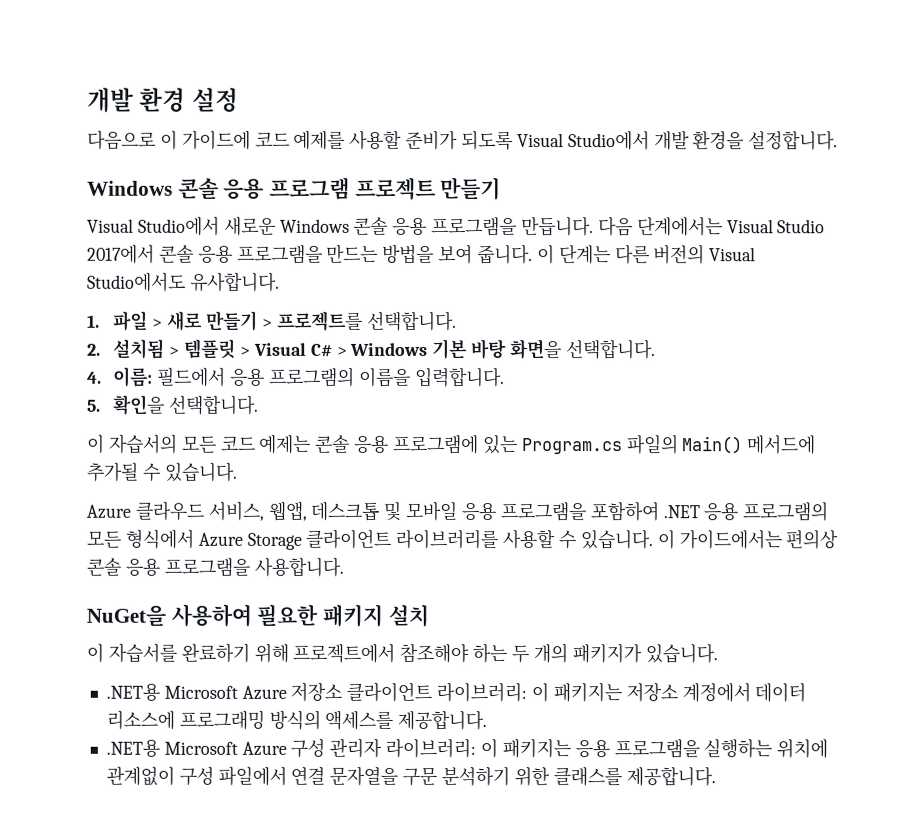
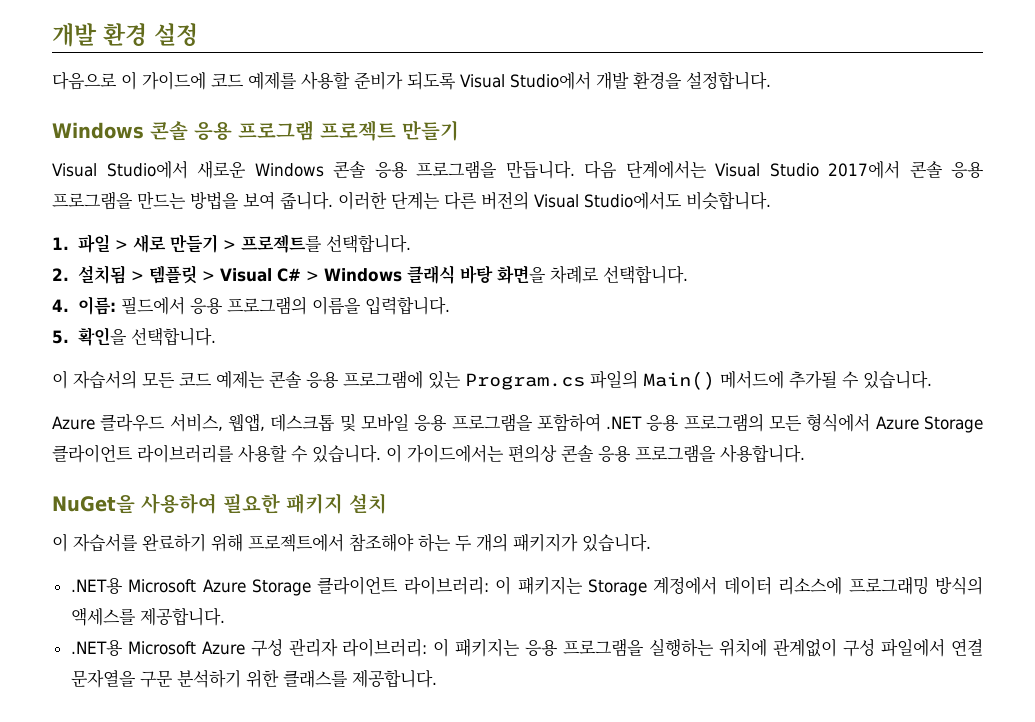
[536,245,555,265] 이 -> [338,191,387,210] 이러한
[189,271,280,292] 유사합니다. -> [686,191,771,210] 비슷합니다.
[432,338,469,360] 기본 -> [406,265,455,284] 클래식
(563, 349) none -> [549,265,599,284] 차례로
[290,682,343,702] 저장소 -> [251,579,311,596] Storage
[625,683,678,703] 저장소 -> [587,579,647,596] Storage

